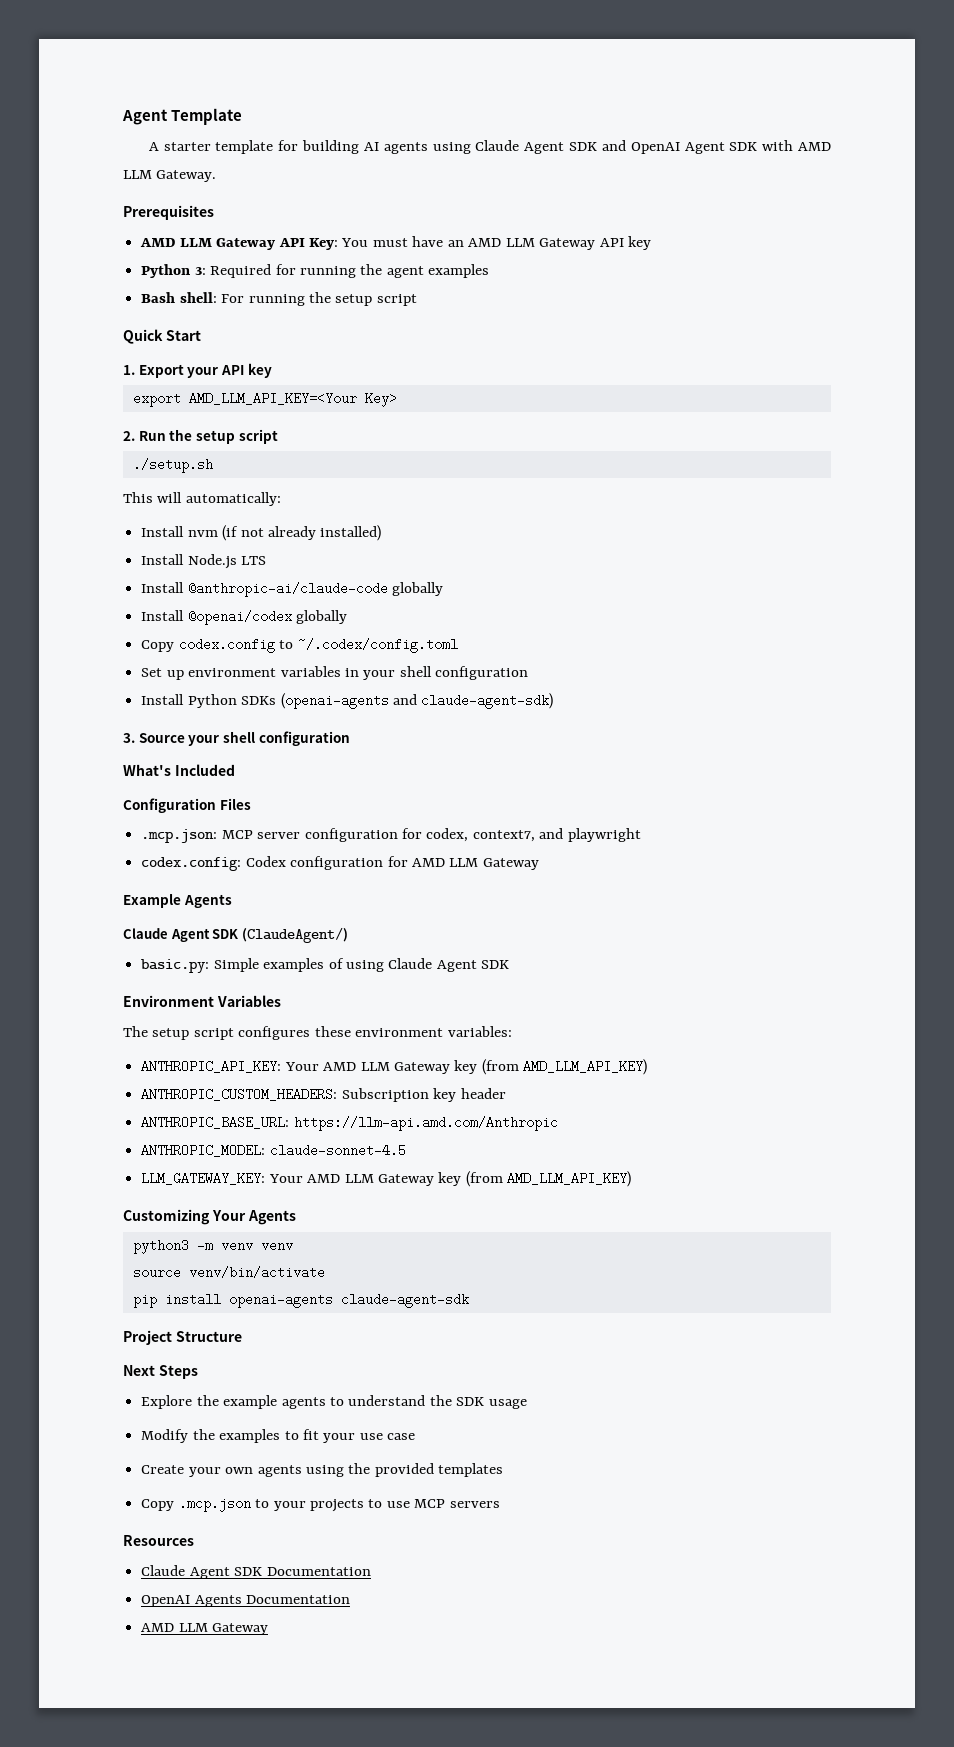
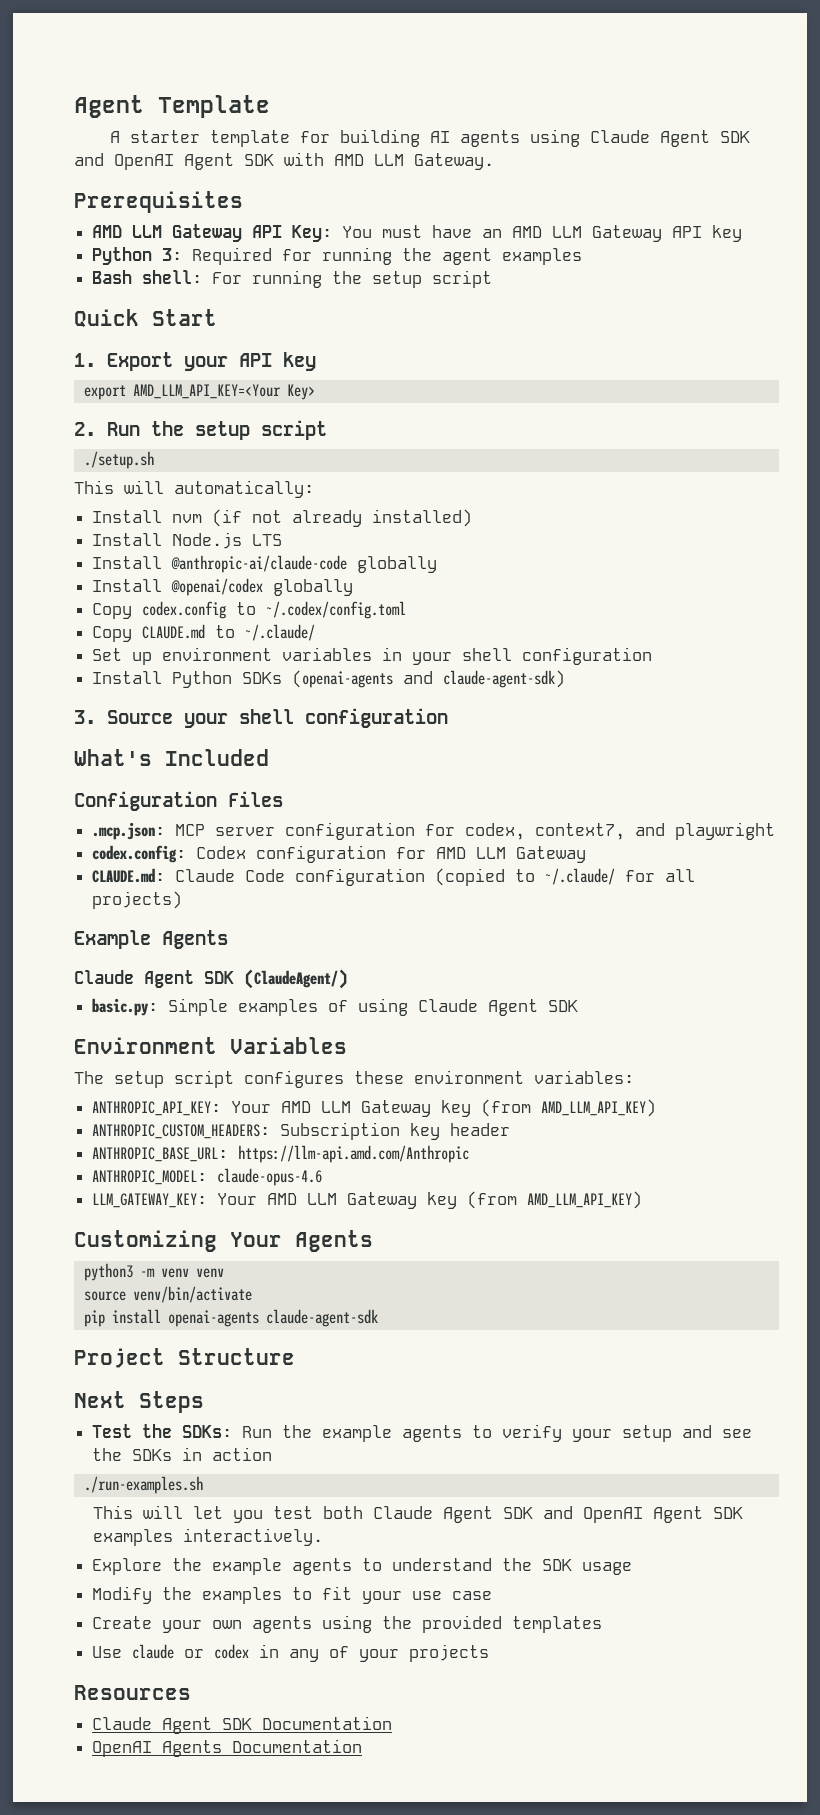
(458, 645) none -> [92,624,316,642] // Copy CLAUDE.md to ~/.claude/
(539, 864) none -> [92,868,696,886] [92,891,183,909] // CLAUDE.md: Claude Code configuration (copied to ~/.claude/ for all projects)
[269,1144,406,1157] claude-sonnet-4.5 -> [217,1168,323,1186] claude-opus-4.6
(198, 1372) none -> [92,1424,753,1442] [92,1447,273,1461] [83,1476,203,1494] [93,1505,744,1523] [93,1528,324,1546] // Test the SDKs: Run the example agents to verify your setup and see the SDKs in action // ./run-examples.sh // This will let you test both Claude Agent SDK and OpenAI Agent SDK examples interactively.
[141,1497,500,1512] Copy .mcp.json to your projects to use MCP servers -> [92,1644,490,1662] Use claude or codex in any of your projects
[141,1623,269,1635] // AMD LLM Gateway -> (363, 1746) none

